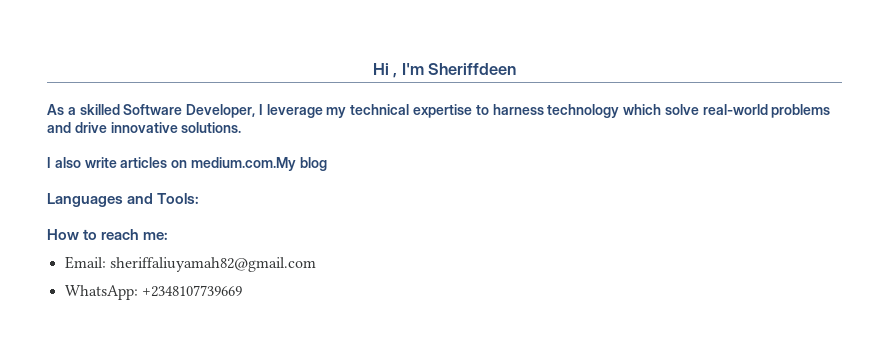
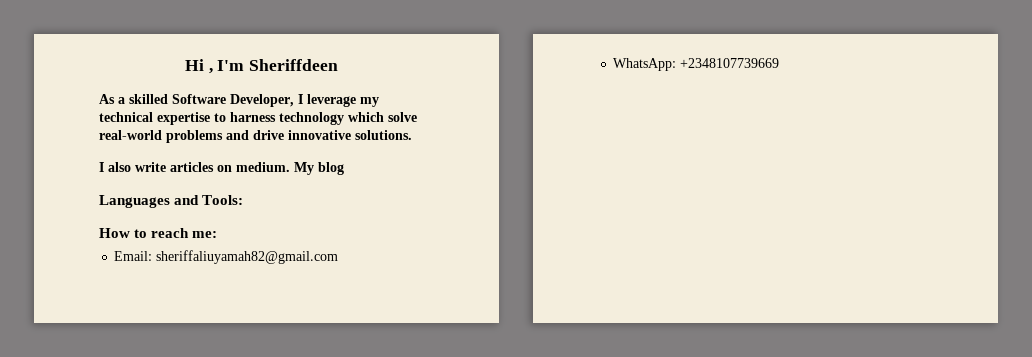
[190,157,296,171] medium.com.My -> [236,162,314,175] medium. My

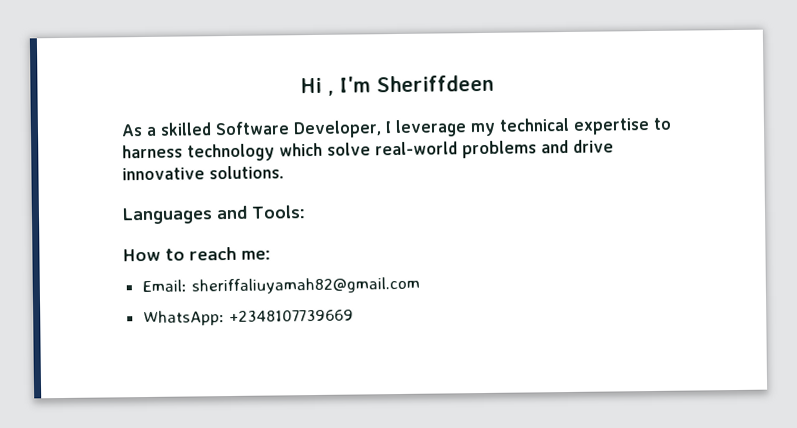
[99,162,344,175] // I also write articles on medium. My blog -> (285, 172) none

